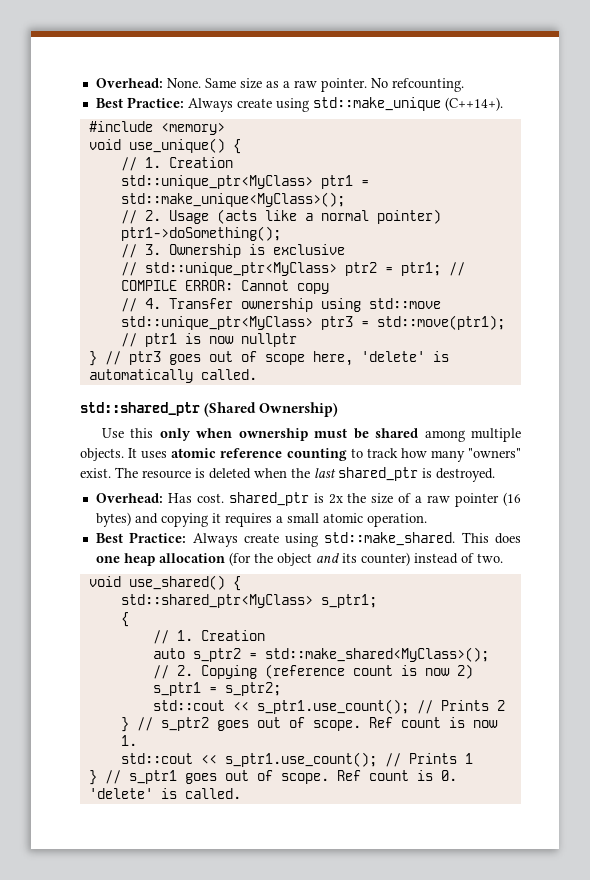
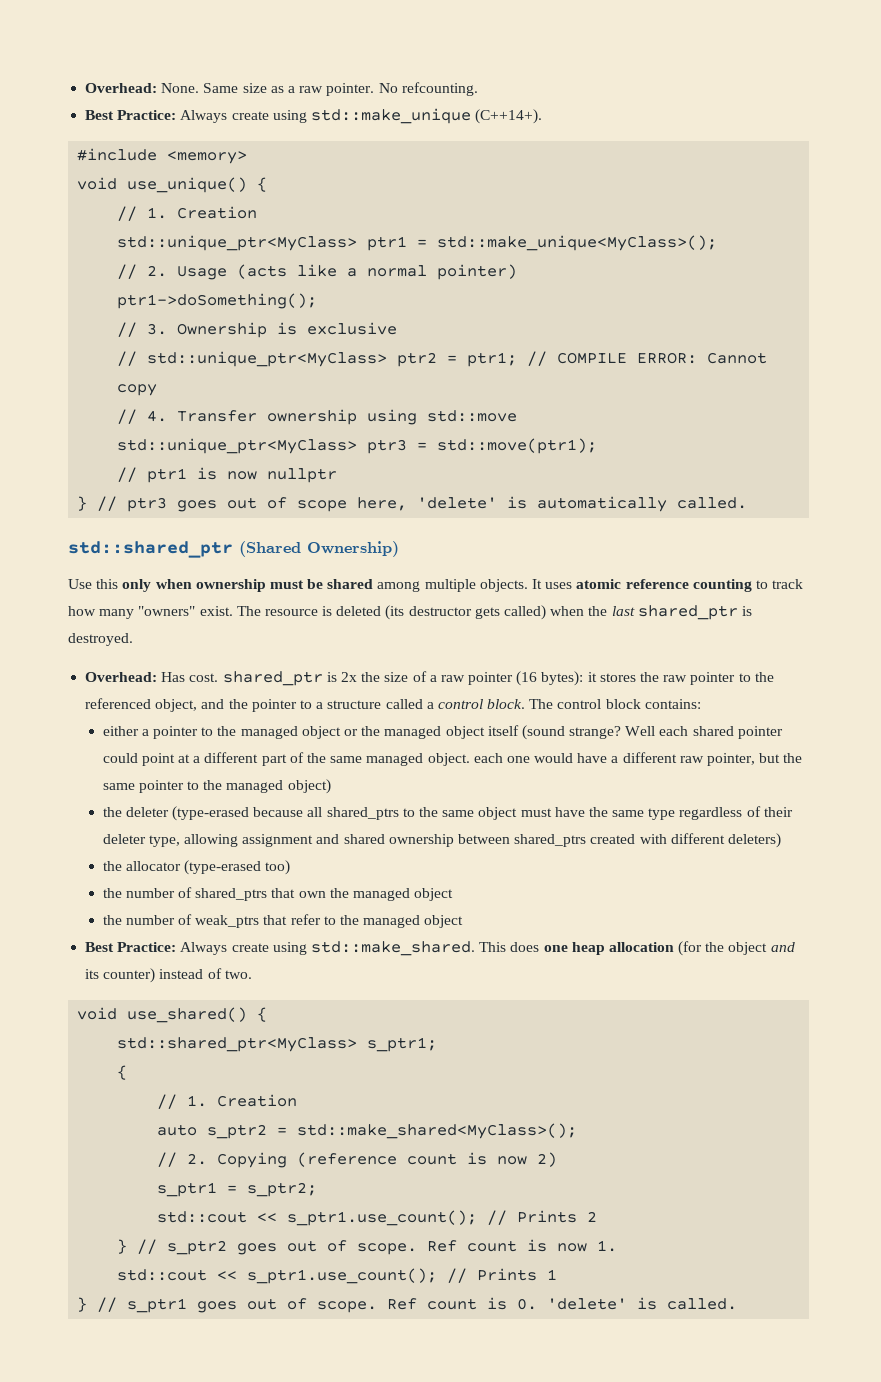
(251, 473) none -> [385,605,547,620] (its destructor gets called)
[95,512,427,527] bytes) and copying it requires a small atomic operation. -> [541,671,774,686] [85,698,701,712] [102,725,783,740] [102,752,803,766] [102,779,331,794] [102,806,793,821] [102,833,781,848] [102,860,291,875] [102,887,454,901] [102,914,464,928] bytes): it stores the raw pointer to the referenced object, and the pointer to a structure called a control block. The control block contains: // either a pointer to the managed object or the managed object itself (sound strange? Well each shared pointer could point at a different part of the same managed object. each one would have a different raw pointer, but the same pointer to the managed object) // the deleter (type-erased because all shared_ptrs to the same object must have the same type regardless of their deleter type, allowing assignment and shared ownership between shared_ptrs created with different deleters) // the allocator (type-erased too) // the number of shared_ptrs that own the managed object // the number of weak_ptrs that refer to the managed object

